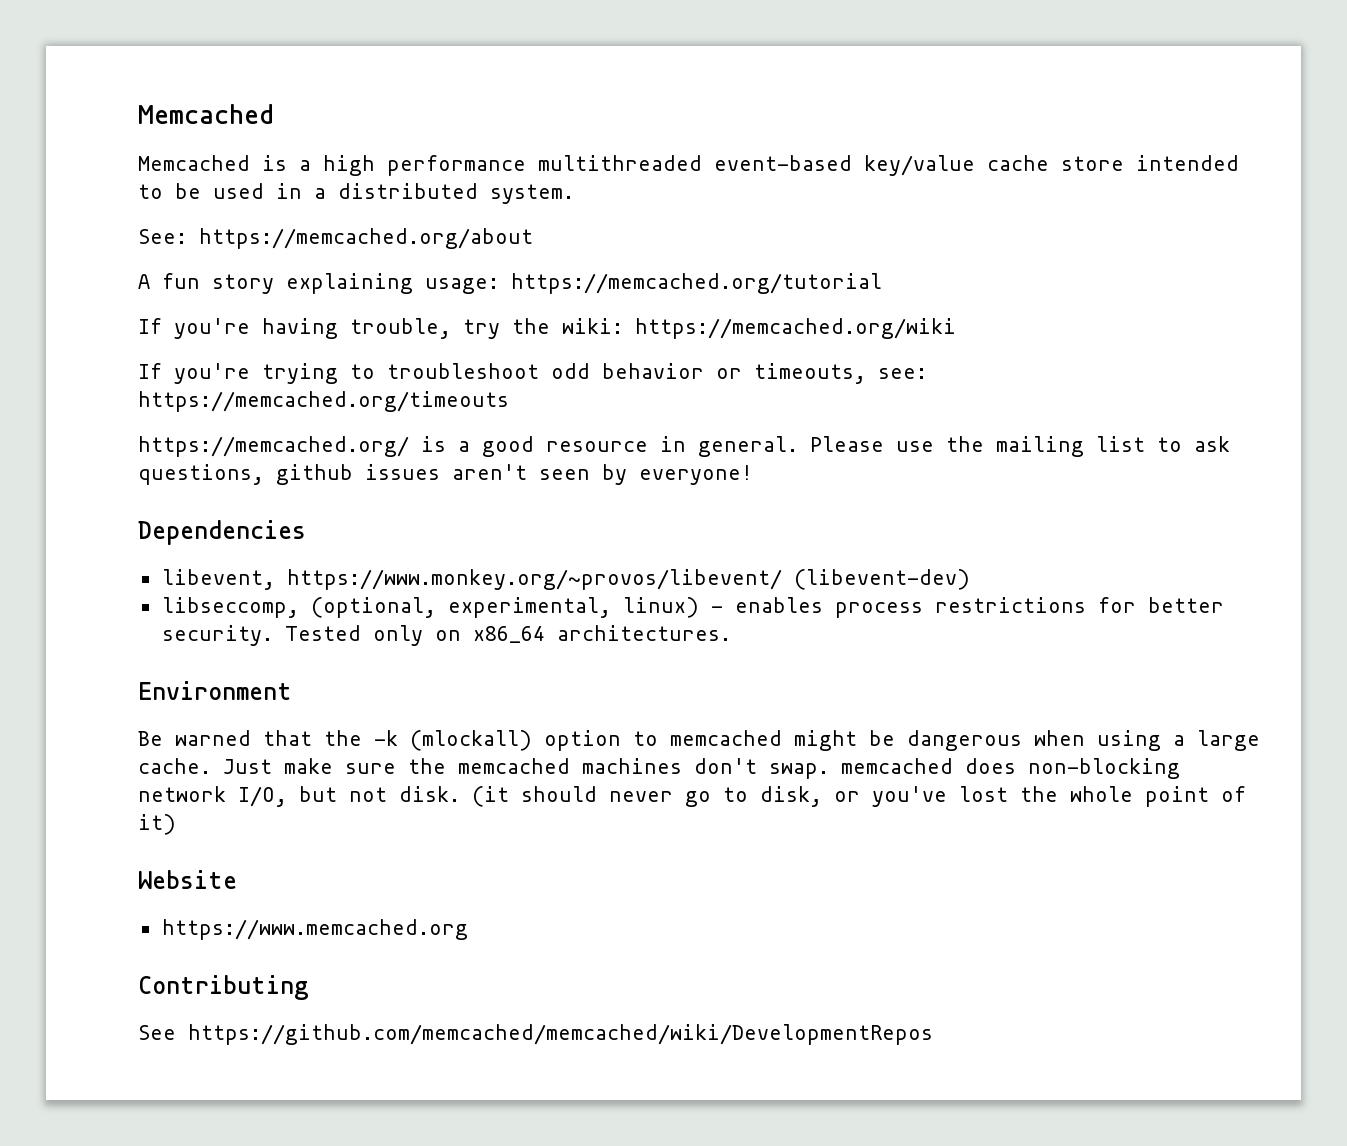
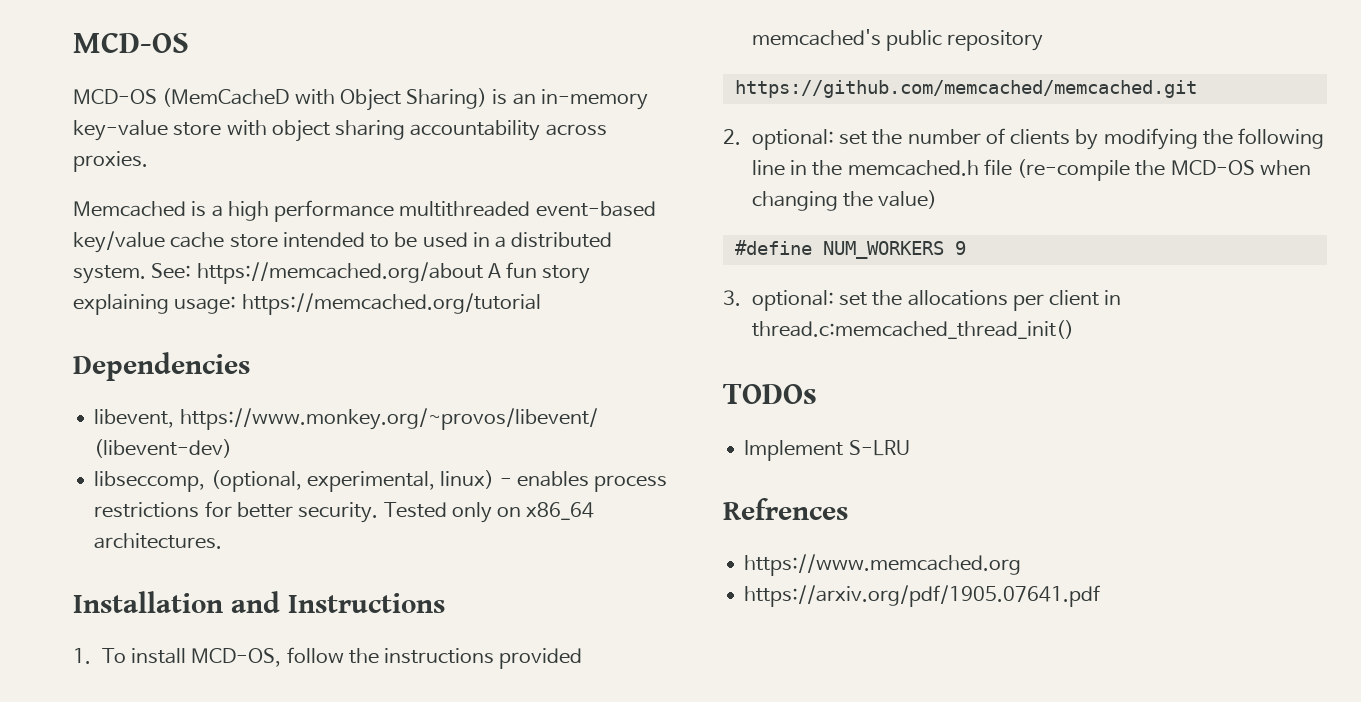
[138,104,274,124] Memcached -> [73,32,189,53] [73,88,648,111] [73,120,607,142] [73,151,148,172] MCD-OS // MCD-OS (MemCacheD with Object Sharing) is an in-memory key-value store with object sharing accountability across proxies.
(574, 194) // -> (146, 274) none
(533, 238) // -> (483, 273) none
[138,318,956,339] [138,363,927,384] [138,391,509,412] [138,436,1230,457] [138,464,753,485] // If you're having trouble, try the wiki: https://memcached.org/wiki // If you're trying to troubleshoot odd behavior or timeouts, see: https://memcached.org/timeouts // https://memcached.org/ is a good resource in general. Please use the mailing list to ask questions, github issues aren't seen by everyone! -> (541, 304) none
[138,681,292,700] [138,730,1260,751] [138,758,1180,779] [138,786,1246,807] [138,814,176,835] [138,870,237,889] [161,919,468,940] [138,975,308,1000] [138,1024,933,1045] Environment // Be warned that the -k (mlockall) option to memcached might be dangerous when using a large cache. Just make sure the memcached machines don't swap. memcached does non-blocking network I/O, but not disk. (it should never go to disk, or you've lost the whole point of it) // Website // https://www.memcached.org // Contributing // See https://github.com/memcached/memcached/wiki/DevelopmentRepos -> [73,591,445,613] [73,647,583,669] [751,29,1044,51] [734,80,1197,98] [723,128,1325,150] [751,159,1311,181] [751,190,938,211] [734,240,966,259] [723,290,1122,311] [751,320,1074,339] [723,384,817,404] [744,440,910,461] [723,498,848,520] [744,554,1022,576] [744,585,1101,607] Installation and Instructions // 1. To install MCD-OS, follow the instructions provided memcached's public repository // https://github.com/memcached/memcached.git // 2. optional: set the number of clients by modifying the following line in the memcached.h file (re-compile the MCD-OS when changing the value) // #define NUM_WORKERS 9 // 3. optional: set the allocations per client in thread.c:memcached_thread_init() // TODOs // Implement S-LRU // Refrences // https://www.memcached.org // https://arxiv.org/pdf/1905.07641.pdf

